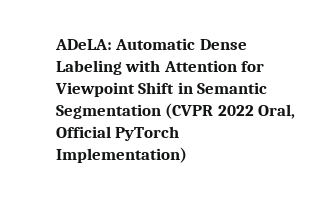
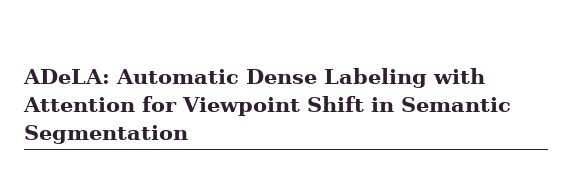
[165,103,296,119] [56,126,180,141] [56,147,187,163] (CVPR 2022 Oral, Official PyTorch Implementation) -> (188, 134) none

